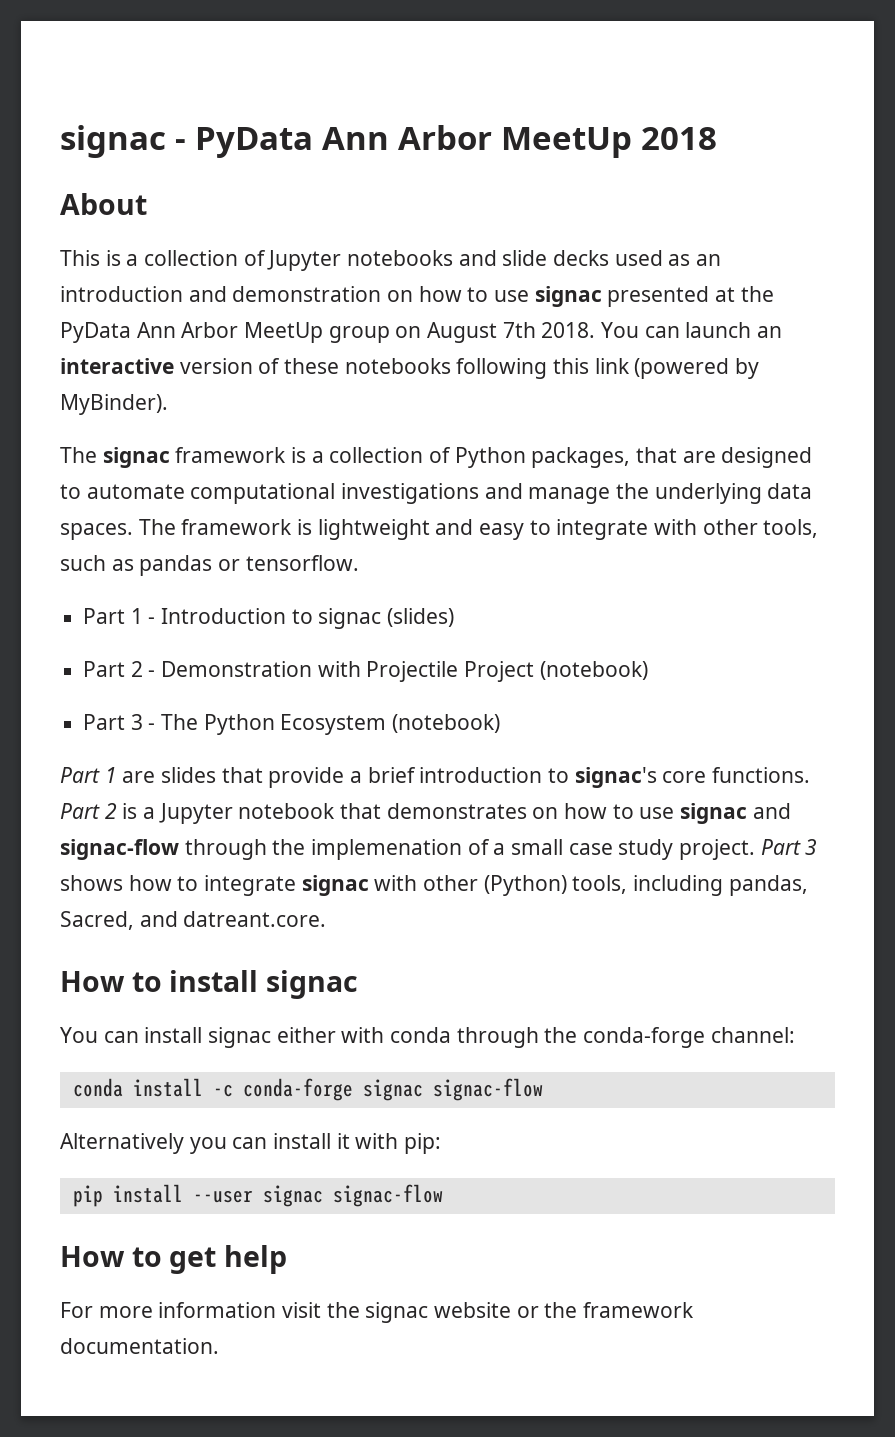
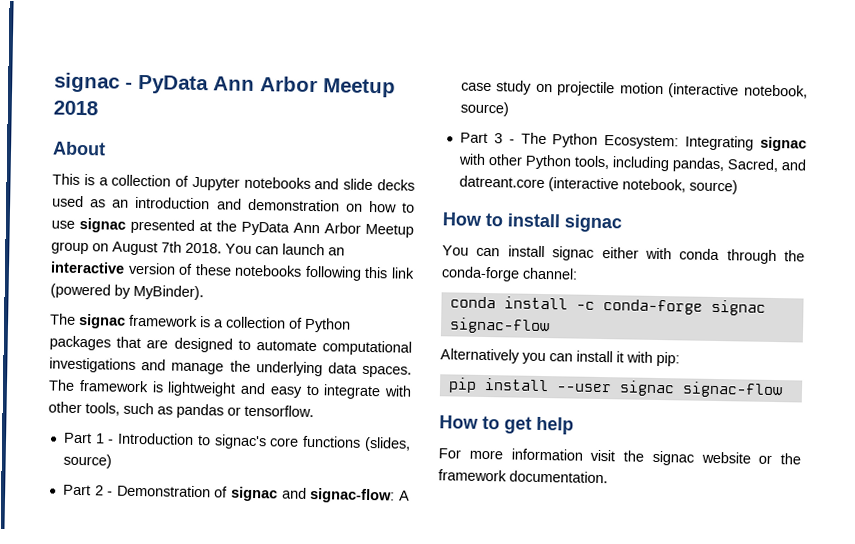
[501,127,632,158] MeetUp -> [323,78,396,98] Meetup
[244,322,324,343] MeetUp -> [365,223,414,238] Meetup
[531,447,631,468] packages, -> [49,335,111,351] packages
[318,608,455,629] signac (slides) -> [213,434,411,452] [62,453,112,469] signac's core functions (slides, source)
[317,661,648,682] with Projectile Project (notebook) -> [214,486,410,504] [460,80,808,99] [459,101,509,117] of signac and signac-flow: A case study on projectile motion (interactive notebook, source)
[280,714,501,735] [60,767,811,788] [60,803,791,824] [60,839,818,860] [60,875,297,896] Ecosystem (notebook) // Part 1 are slides that provide a brief introduction to signac's core functions. Part 2 is a Jupyter notebook that demonstrates on how to use signac and signac-flow through the implemenation of a small case study project. Part 3 shows how to integrate -> [604,135,755,151] Ecosystem: Integrating
[483,875,567,896] (Python) -> [524,154,572,170] Python
[183,911,327,927] datreant.core. -> [458,175,738,195] datreant.core (interactive notebook, source)

